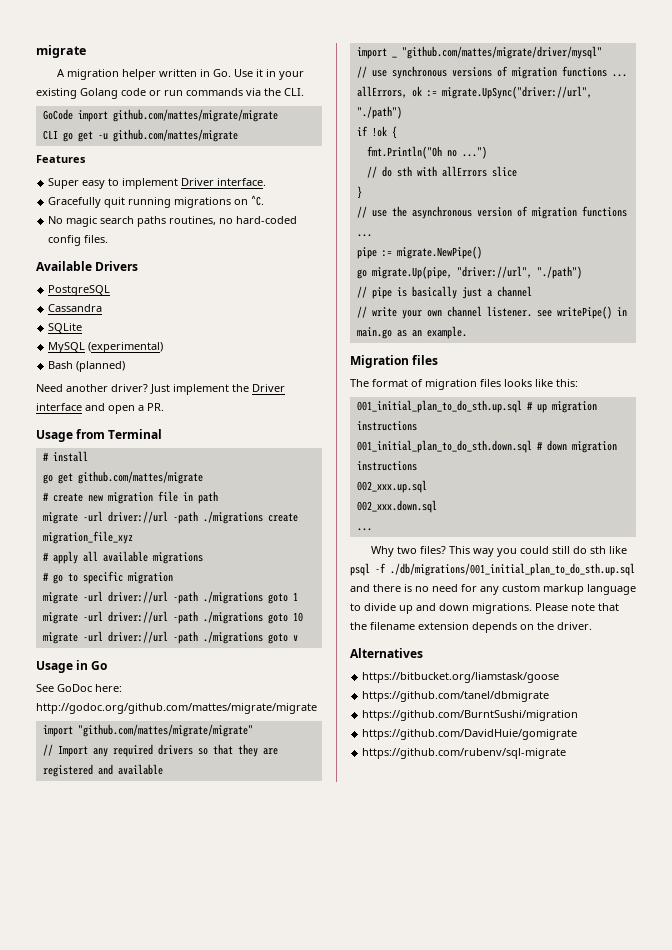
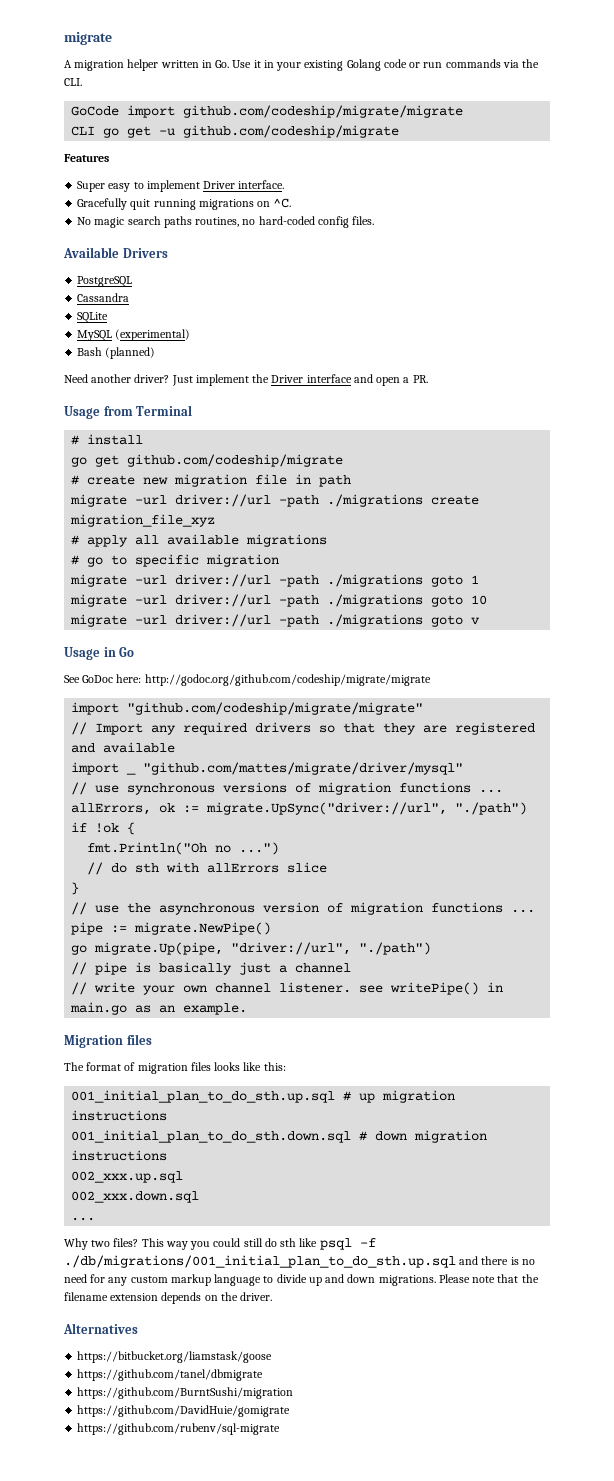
[112,109,278,122] github.com/mattes/migrate/migrate -> [183,105,464,118] github.com/codeship/migrate/migrate
[112,129,238,142] github.com/mattes/migrate -> [183,125,400,138] github.com/codeship/migrate
[77,471,203,484] github.com/mattes/migrate -> [127,454,344,467] github.com/codeship/migrate
[36,703,317,714] [42,724,253,737] http://godoc.org/github.com/mattes/migrate/migrate // import "github.com/mattes/migrate/migrate" -> [144,674,431,686] [71,702,424,715] http://godoc.org/github.com/codeship/migrate/migrate // import "github.com/codeship/migrate/migrate"

